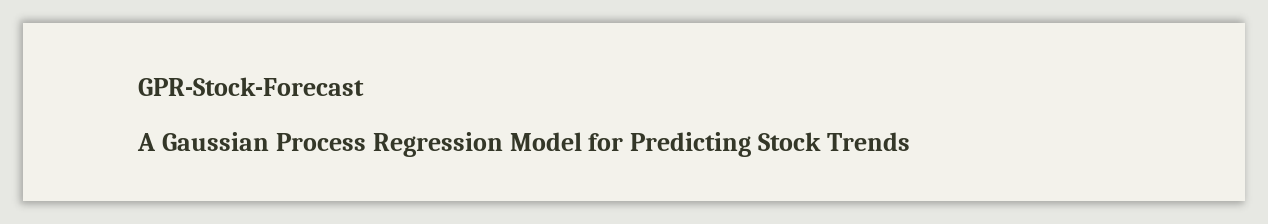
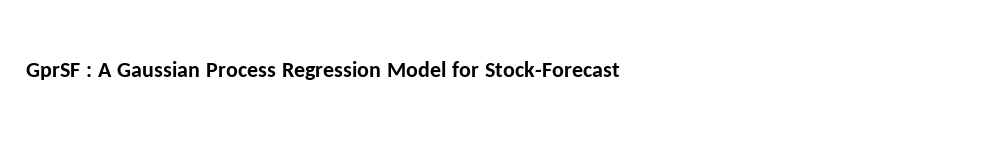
[138,77,364,96] GPR-Stock-Forecast // -> [26,63,92,80] GprSF :
[630,132,911,157] Predicting Stock Trends -> [484,61,620,77] Stock-Forecast

